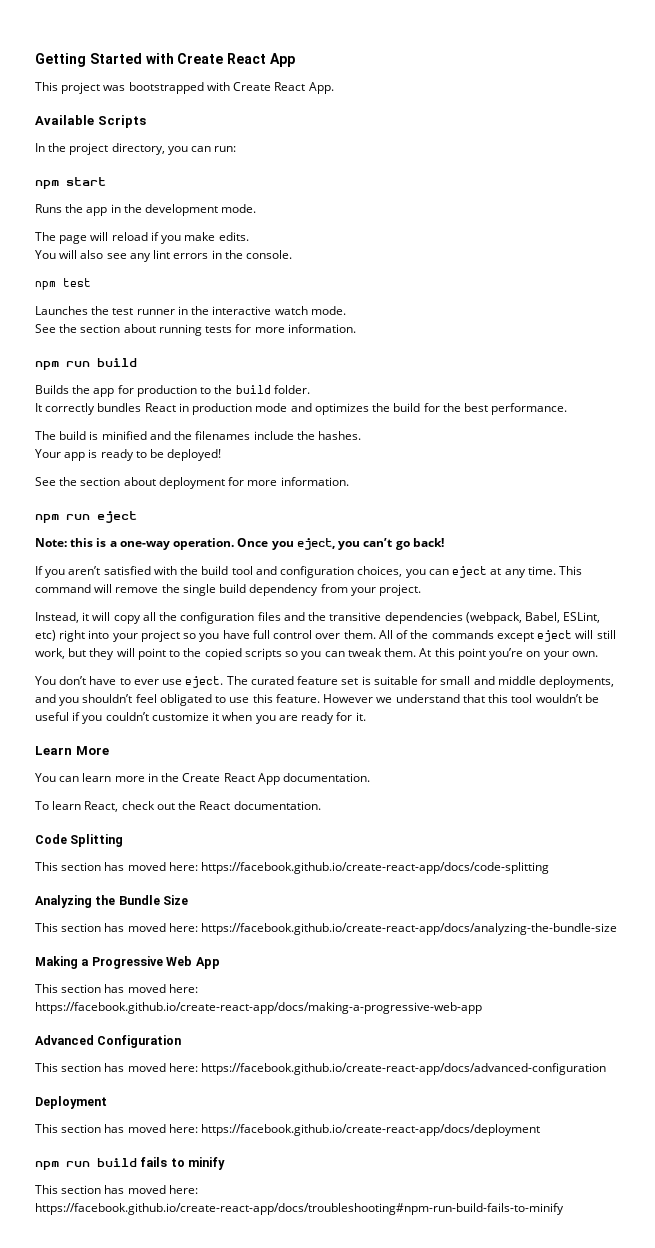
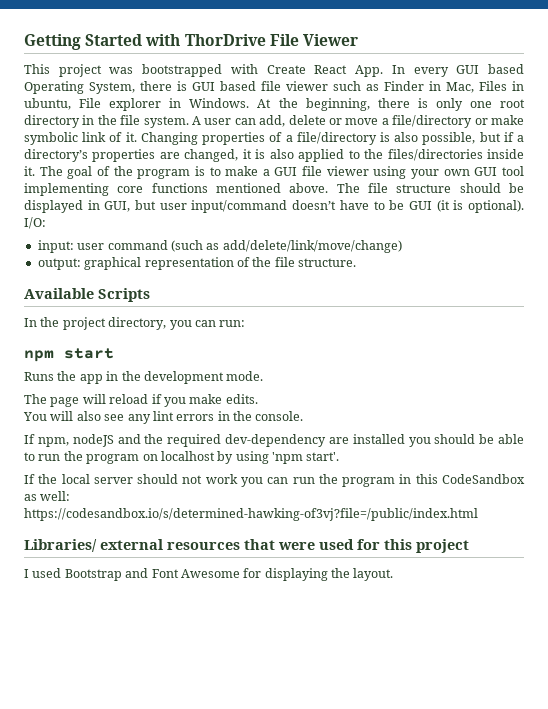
[177,53,295,67] Create React App -> [184,34,358,46] ThorDrive File Viewer
(334, 88) none -> [391,64,525,77] [24,81,524,94] [24,98,525,111] [24,115,524,128] [24,132,524,145] [24,149,524,162] [24,166,524,179] [24,183,524,196] [24,200,524,213] [24,217,46,229] [37,240,402,253] [37,257,356,270] In every GUI based Operating System, there is GUI based file viewer such as Finder in Mac, Files in ubuntu, File explorer in Windows. At the beginning, there is only one root directory in the file system. A user can add, delete or move a file/directory or make symbolic link of it. Changing properties of a file/directory is also possible, but if a directory’s properties are changed, it is also applied to the files/directories inside it. The goal of the program is to make a GUI file viewer using your own GUI tool implementing core functions mentioned above. The file structure should be displayed in GUI, but user input/command doesn’t have to be GUI (it is optional). I/O: // input: user command (such as add/delete/link/move/change) // output: graphical representation of the file structure.
[35,278,91,290] [35,306,346,315] [35,324,356,336] [35,358,137,370] [35,385,310,397] [35,403,568,415] [35,431,362,440] [35,449,222,461] [35,477,349,489] [35,511,137,523] [35,538,444,550] [35,566,583,578] [35,584,422,596] [35,612,601,624] [35,630,616,642] [35,648,598,660] [35,676,615,688] [35,694,599,706] [35,712,366,724] [35,746,109,755] [35,773,371,785] [35,801,321,812] [35,834,124,847] [35,862,550,874] [35,895,189,908] [35,923,618,935] [35,956,220,969] [35,984,198,993] [35,1002,482,1014] [35,1035,182,1048] [35,1063,607,1075] [35,1096,107,1109] [35,1124,541,1136] [35,1157,226,1170] [35,1185,198,1194] [35,1203,564,1215] npm test // Launches the test runner in the interactive watch mode. // See the section about running tests for more information. // npm run build // Builds the app for production to the build folder. // It correctly bundles React in production mode and optimizes the build for the best performance. // The build is minified and the filenames include the hashes. // Your app is ready to be deployed! // See the section about deployment for more information. // npm run eject // Note: this is a one-way operation. Once you eject, you can’t go back! // If you aren’t satisfied with the build tool and configuration choices, you can eject at any time. This command will remove the single build dependency from your project. // Instead, it will copy all the configuration files and the transitive dependencies (webpack, Babel, ESLint, etc) right into your project so you have full control over them. All of the commands except eject will still work, but they will point to the copied scripts so you can tweak them. At this point you’re on your own. // You don’t have to ever use eject. The curated feature set is suitable for small and middle deployments, and you shouldn’t feel obligated to use this feature. However we understand that this tool wouldn’t be useful if you couldn’t customize it when you are ready for it. // Learn More // You can learn more in the Create React App documentation. // To learn React, check out the React documentation. // Code Splitting // This section has moved here: https://facebook.github.io/create-react-app/docs/code-splitting // Analyzing the Bundle Size // This section has moved here: https://facebook.github.io/create-react-app/docs/analyzing-the-bundle-size // Making a Progressive Web App // This section has moved here: https://facebook.github.io/create-react-app/docs/making-a-progressive-web-app // Advanced Configuration // This section has moved here: https://facebook.github.io/create-react-app/docs/advanced-configuration // Deployment // This section has moved here: https://facebook.github.io/create-react-app/docs/deployment // npm run build fails to minify // This section has moved here: https://facebook.github.io/create-react-app/docs/troubleshooting#npm-run-build-fails-to-minify -> [24,434,524,447] [24,451,340,464] [24,474,525,487] [24,491,71,501] [24,508,478,521] [24,539,469,553] [24,568,394,581] If npm, nodeJS and the required dev-dependency are installed you should be able to run the program on localhost by using 'npm start'. // If the local server should not work you can run the program in this CodeSandbox as well: https://codesandbox.io/s/determined-hawking-of3vj?file=/public/index.html // Libraries/ external resources that were used for this project // I used Bootstrap and Font Awesome for displaying the layout.

